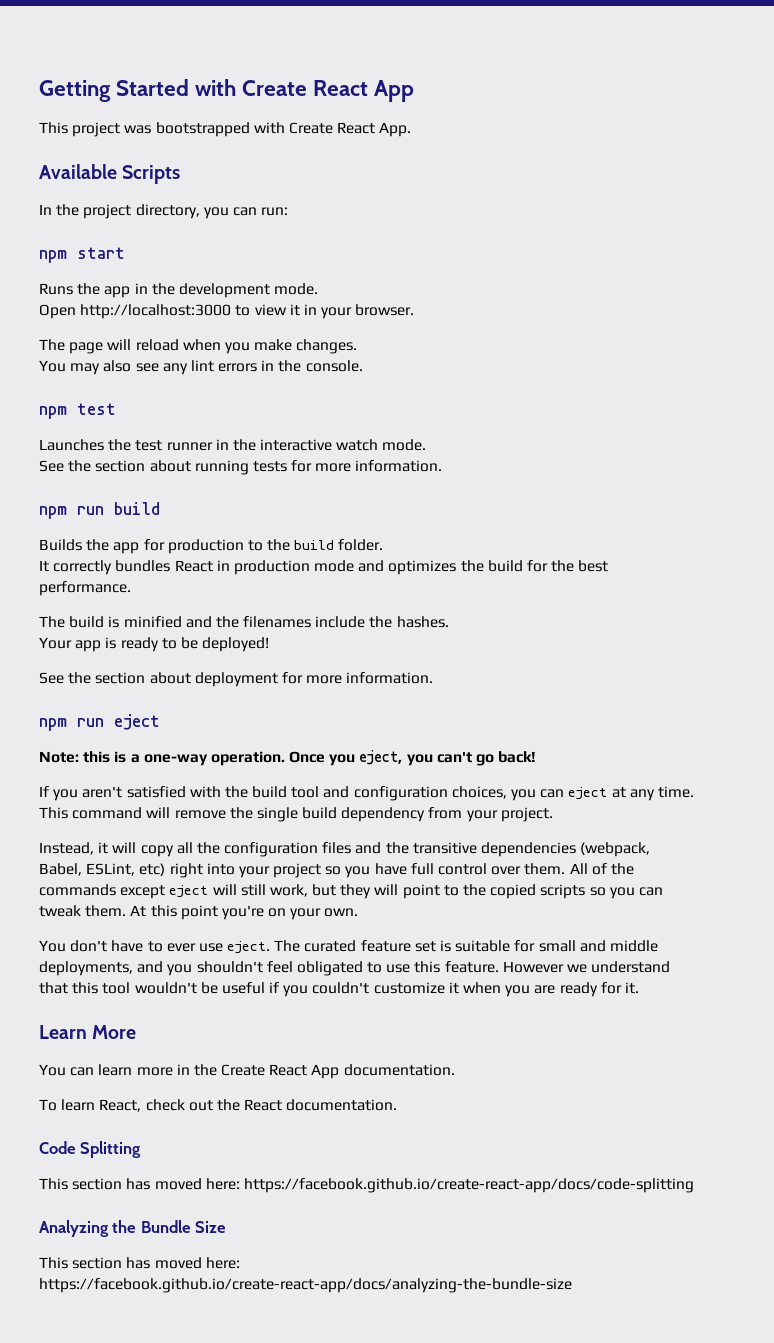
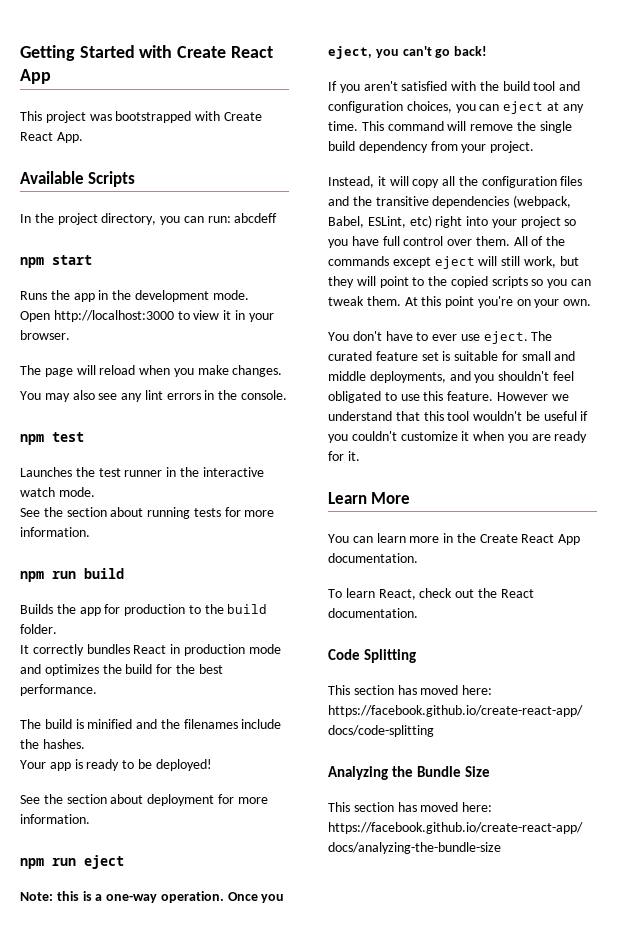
(289, 211) none -> [234,213,278,223] abcdeff

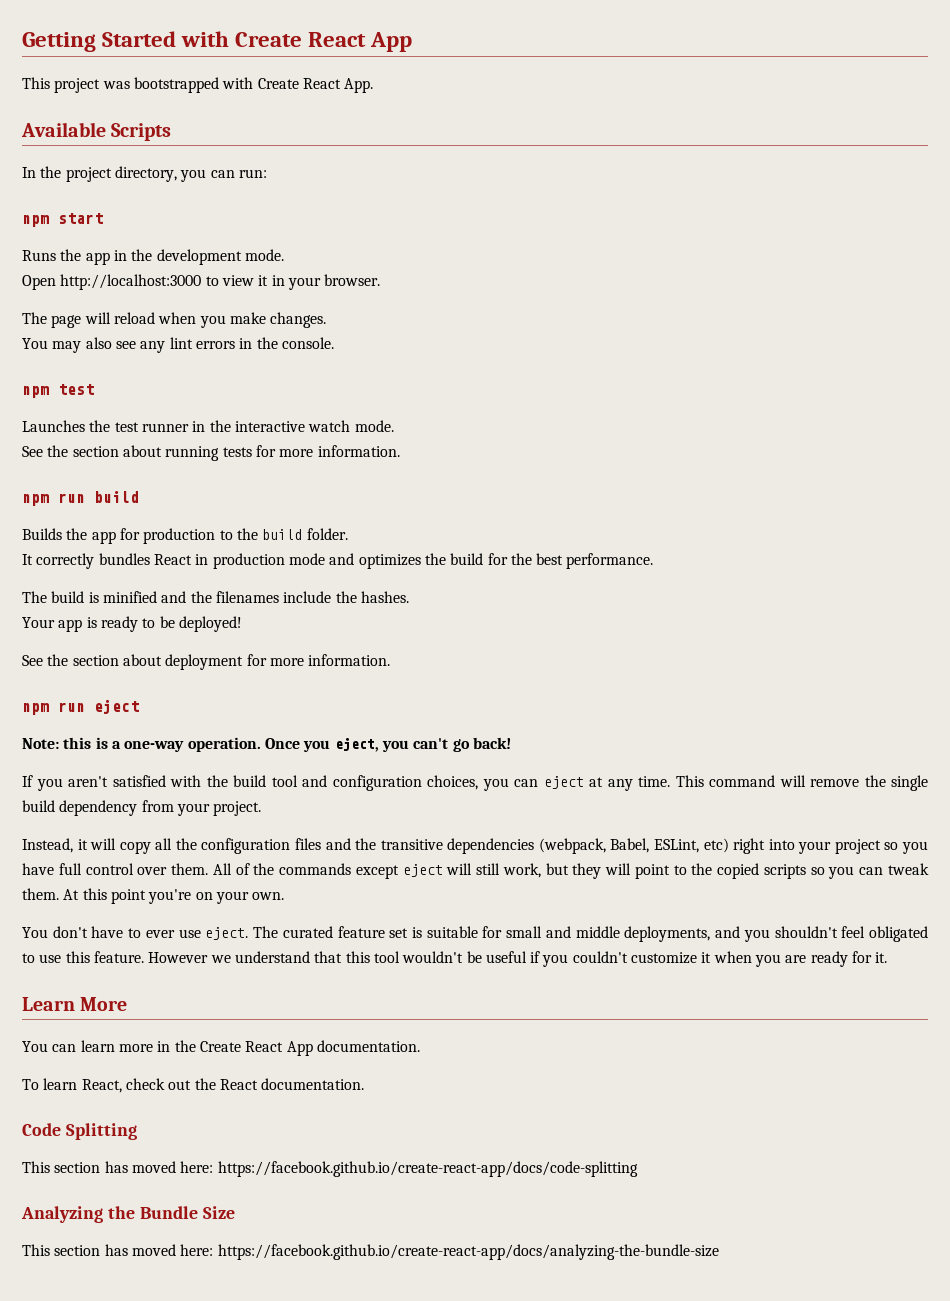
[234,213,278,223] abcdeff -> (267, 173) none

